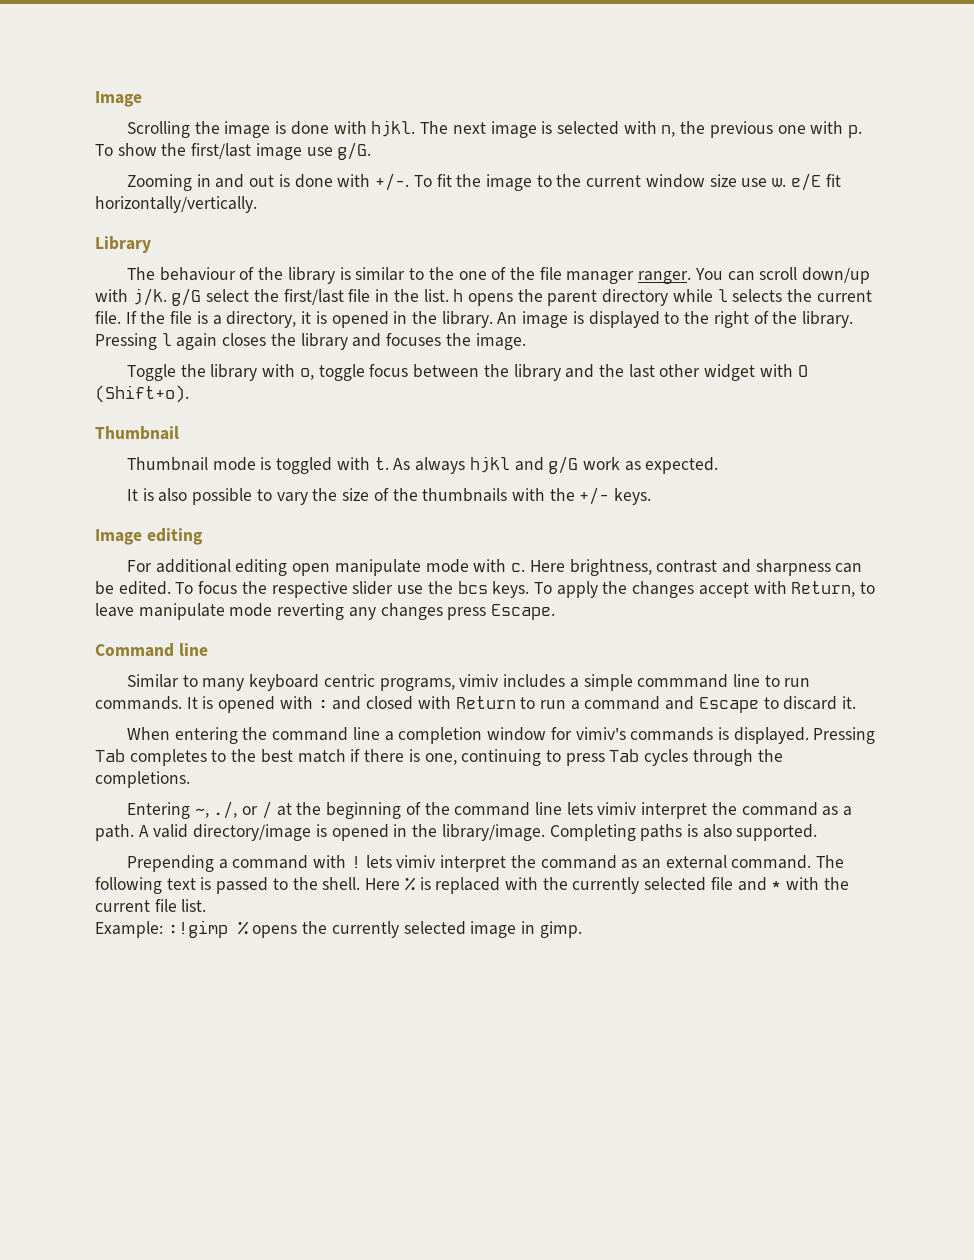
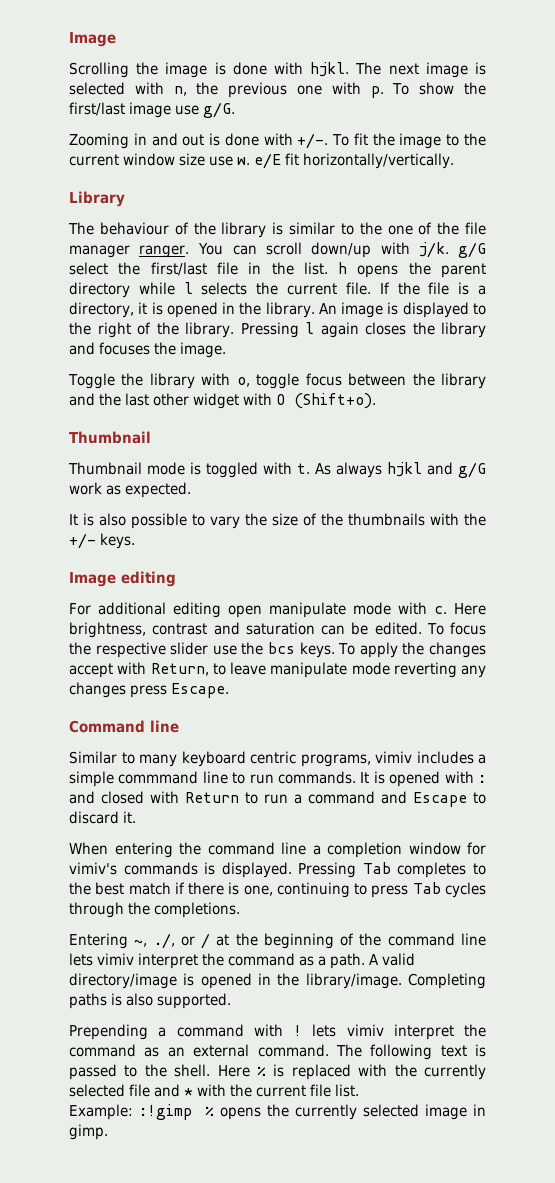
[755,559,831,576] sharpness -> [245,622,315,635] saturation

